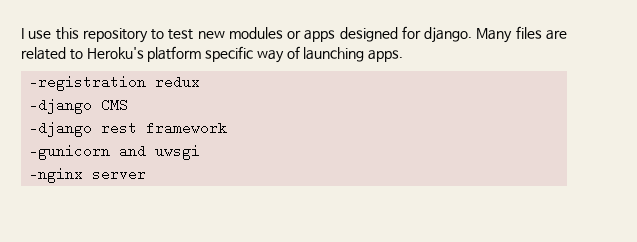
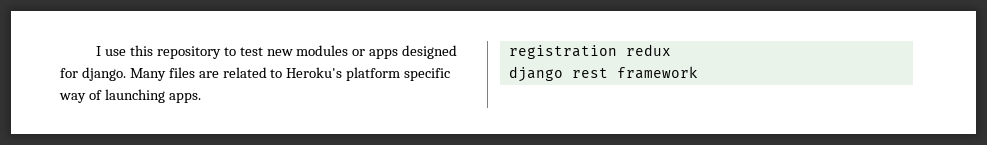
[29,75,147,91] -registration -> [508,45,617,59] registration
[29,98,129,114] [29,121,93,137] -django CMS // -django -> [508,66,563,82] django
[29,144,201,160] [29,167,147,183] // -gunicorn and uwsgi // -nginx server -> (698, 72) none

